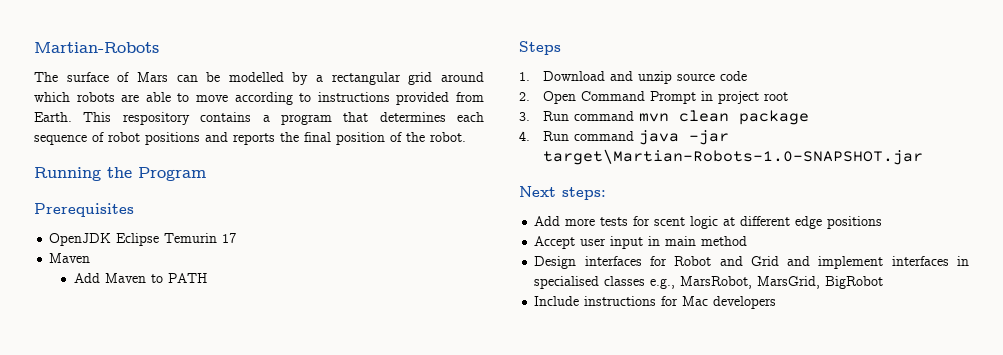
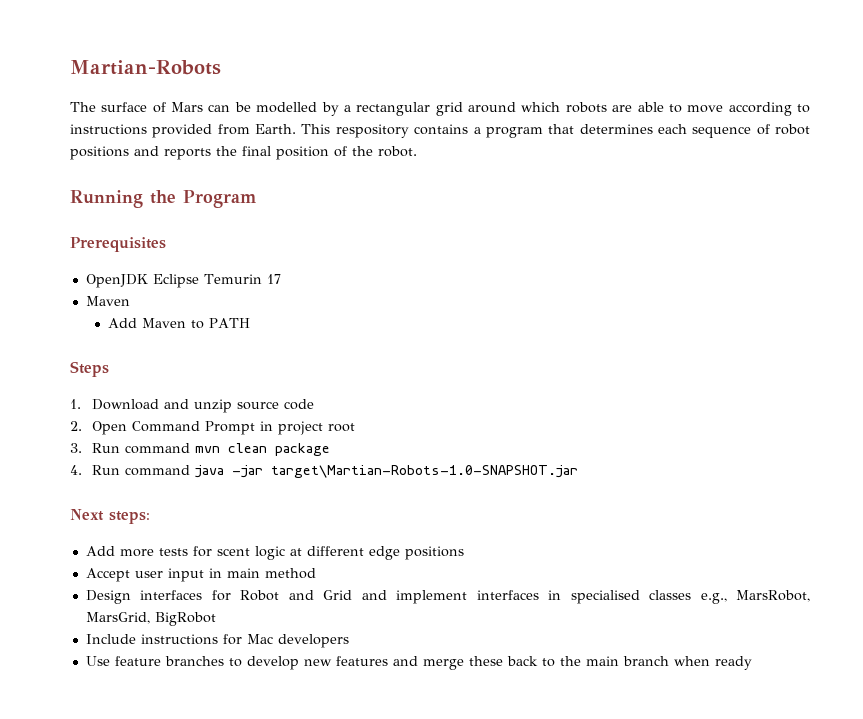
(777, 302) none -> [85,656,752,670] // Use feature branches to develop new features and merge these back to the main branch when ready

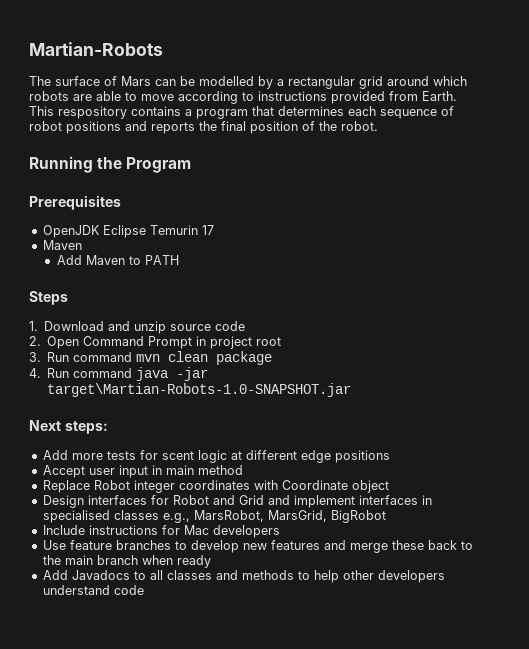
(316, 573) none -> [42,480,389,493] // Replace Robot integer coordinates with Coordinate object
(752, 663) none -> [42,570,445,583] [42,585,144,595] // Add Javadocs to all classes and methods to help other developers understand code

